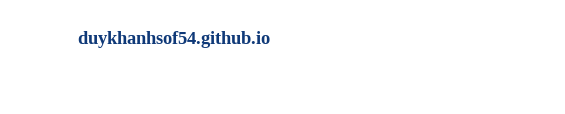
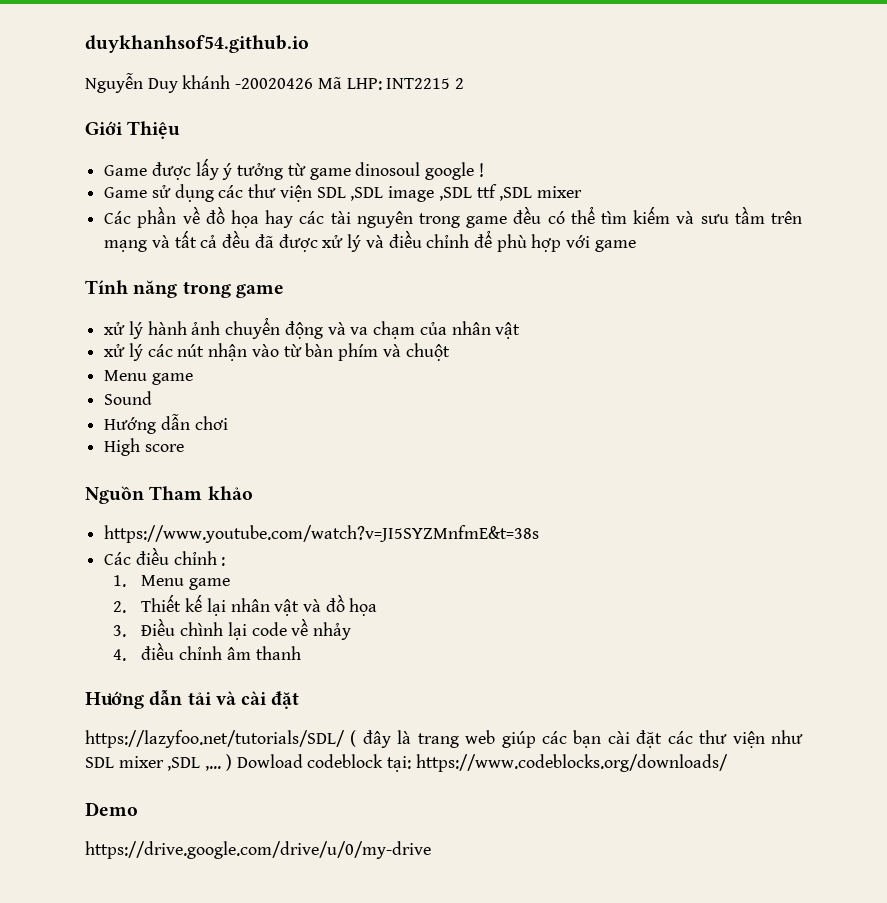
(270, 39) none -> [85,72,465,93] [85,121,181,139] [104,158,484,180] [104,184,582,202] [104,206,802,228] [104,230,636,252] [85,280,284,298] [104,317,521,339] [104,343,450,361] [104,370,193,385] [104,391,153,405] [104,413,228,434] [104,438,184,456] [85,486,253,504] [104,525,540,543] [104,547,226,566] [113,575,231,590] [113,594,378,616] [113,618,351,640] [113,642,301,661] [85,689,300,709] [85,730,804,748] [85,754,728,772] [85,802,138,816] [85,841,431,859] // Nguyễn Duy khánh -20020426 Mã LHP: INT2215 2 // Giới Thiệu // Game được lấy ý tưởng từ game dinosoul google ! // Game sử dụng các thư viện SDL ,SDL image ,SDL ttf ,SDL mixer // Các phần về đồ họa hay các tài nguyên trong game đều có thể tìm kiếm và sưu tầm trên mạng và tất cả đều đã được xử lý và điều chỉnh để phù hợp với game // Tính năng trong game // xử lý hành ảnh chuyển động và va chạm của nhân vật // xử lý các nút nhận vào từ bàn phím và chuột // Menu game // Sound // Hướng dẫn chơi // High score // Nguồn Tham khảo // https://www.youtube.com/watch?v=JI5SYZMnfmE&t=38s // Các điều chỉnh : // 1. Menu game // 2. Thiết kế lại nhân vật và đồ họa // 3. Điều chình lại code về nhảy // 4. điều chỉnh âm thanh // Hướng dẫn tải và cài đặt // https://lazyfoo.net/tutorials/SDL/ ( đây là trang web giúp các bạn cài đặt các thư viện như SDL mixer ,SDL ,... ) Dowload codeblock tại: https://www.codeblocks.org/downloads/ // Demo // https://drive.google.com/drive/u/0/my-drive

